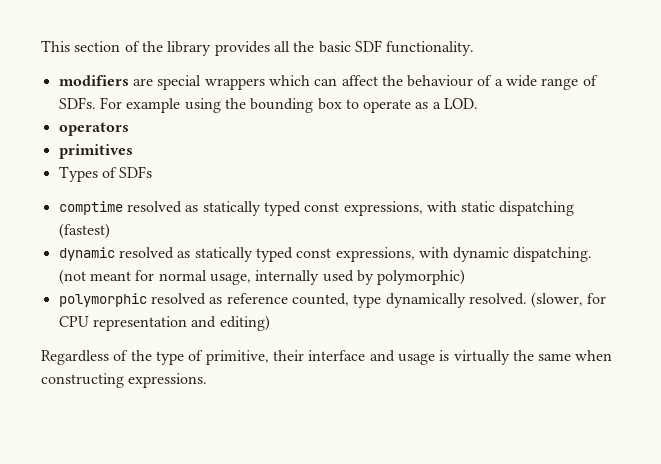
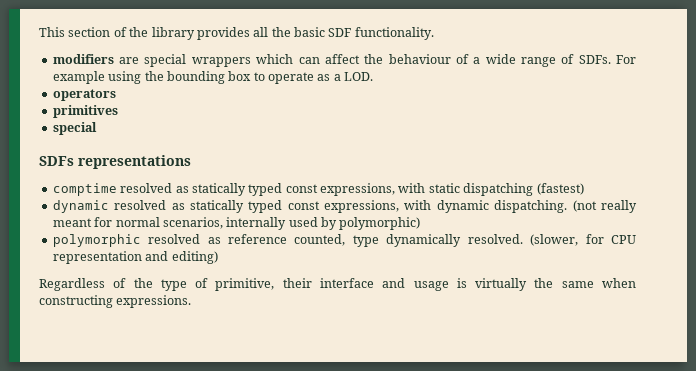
[58,166,117,182] Types of -> [52,122,97,135] special //
(153, 172) none -> [78,155,191,169] representations
(86, 277) none -> [600,200,637,213] really
[209,273,251,285] usage, -> [162,217,223,229] scenarios,

